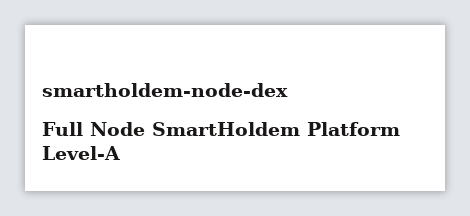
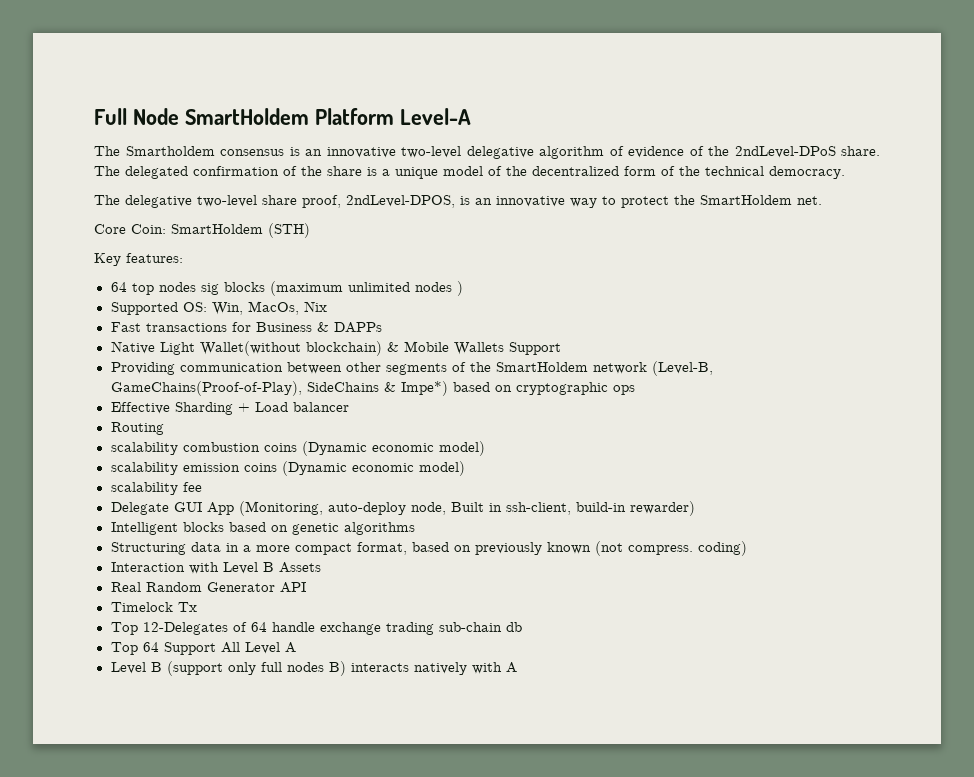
[42,83,288,97] smartholdem-node-dex // -> (94, 116) none
(120, 153) none -> [94,146,880,159] [94,166,845,179] [94,195,822,208] [94,223,310,238] [94,253,183,266] [110,281,463,296] [110,301,327,315] [110,322,382,333] [110,341,561,356] [110,361,713,376] [110,381,635,396] [110,402,349,415] [110,422,164,435] [110,441,485,456] [110,461,465,476] [110,482,202,495] [110,501,695,516] [110,522,415,535] [110,541,747,556] [110,562,321,574] [110,582,306,593] [110,602,197,612] [110,622,522,635] [110,642,296,655] [110,661,517,676] // The Smartholdem consensus is an innovative two-level delegative algorithm of evidence of the 2ndLevel-DPoS share. The delegated confirmation of the share is a unique model of the decentralized form of the technical democracy. // The delegative two-level share proof, 2ndLevel-DPOS, is an innovative way to protect the SmartHoldem net. // Core Coin: SmartHoldem (STH) // Key features: // 64 top nodes sig blocks (maximum unlimited nodes ) // Supported OS: Win, MacOs, Nix // Fast transactions for Business & DAPPs // Native Light Wallet(without blockchain) & Mobile Wallets Support // Providing communication between other segments of the SmartHoldem network (Level-B, GameChains(Proof-of-Play), SideChains & Impe*) based on cryptographic ops // Effective Sharding + Load balancer // Routing // scalability combustion coins (Dynamic economic model) // scalability emission coins (Dynamic economic model) // scalability fee // Delegate GUI App (Monitoring, auto-deploy node, Built in ssh-client, build-in rewarder) // Intelligent blocks based on genetic algorithms // Structuring data in a more compact format, based on previously known (not compress. coding) // Interaction with Level B Assets // Real Random Generator API // Timelock Tx // Top 12-Delegates of 64 handle exchange trading sub-chain db // Top 64 Support All Level A // Level B (support only full nodes B) interacts natively with A

